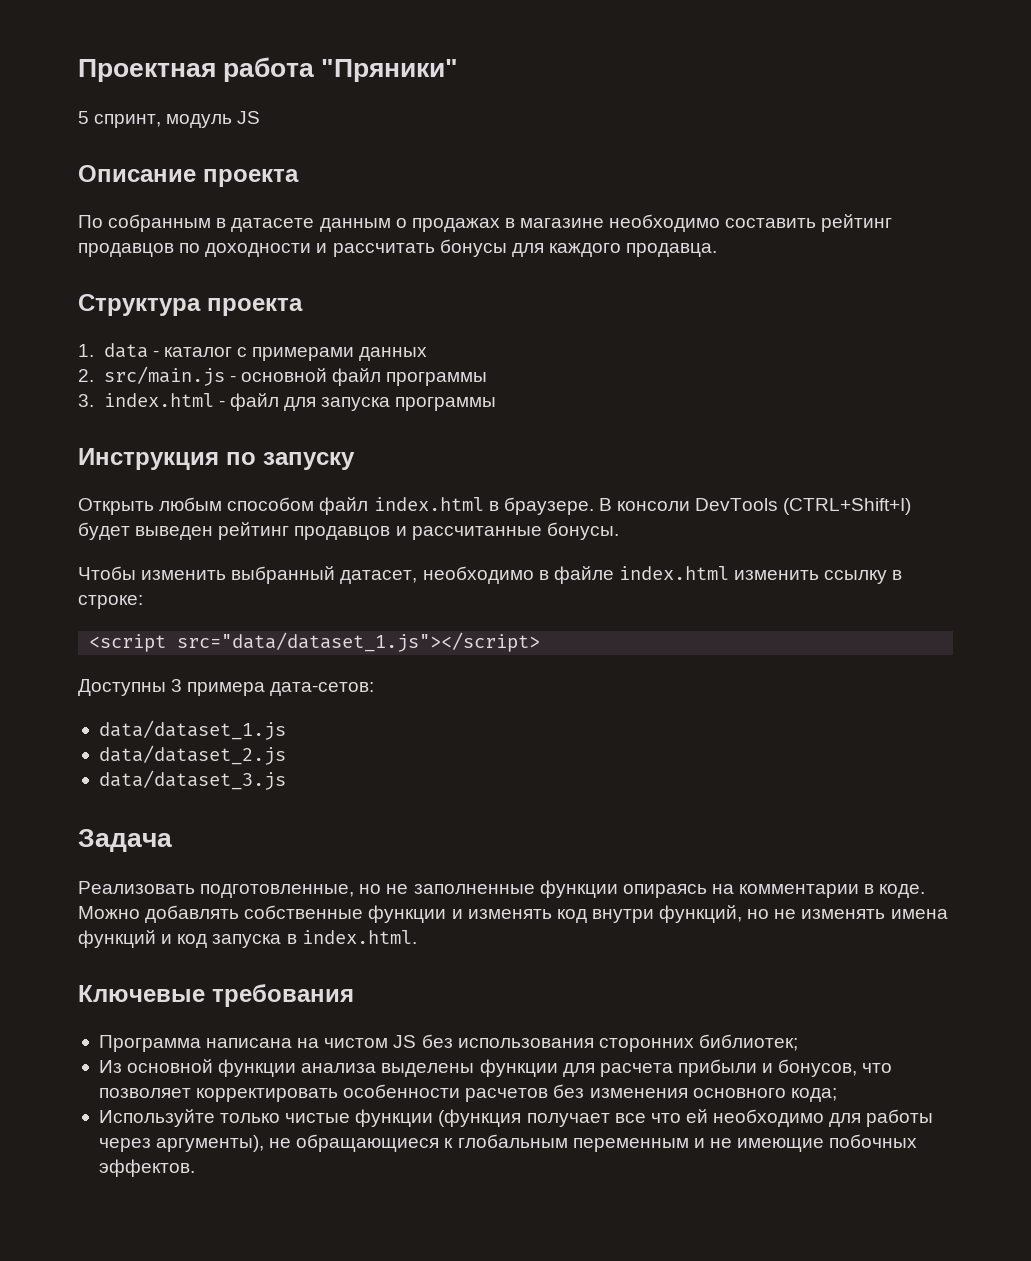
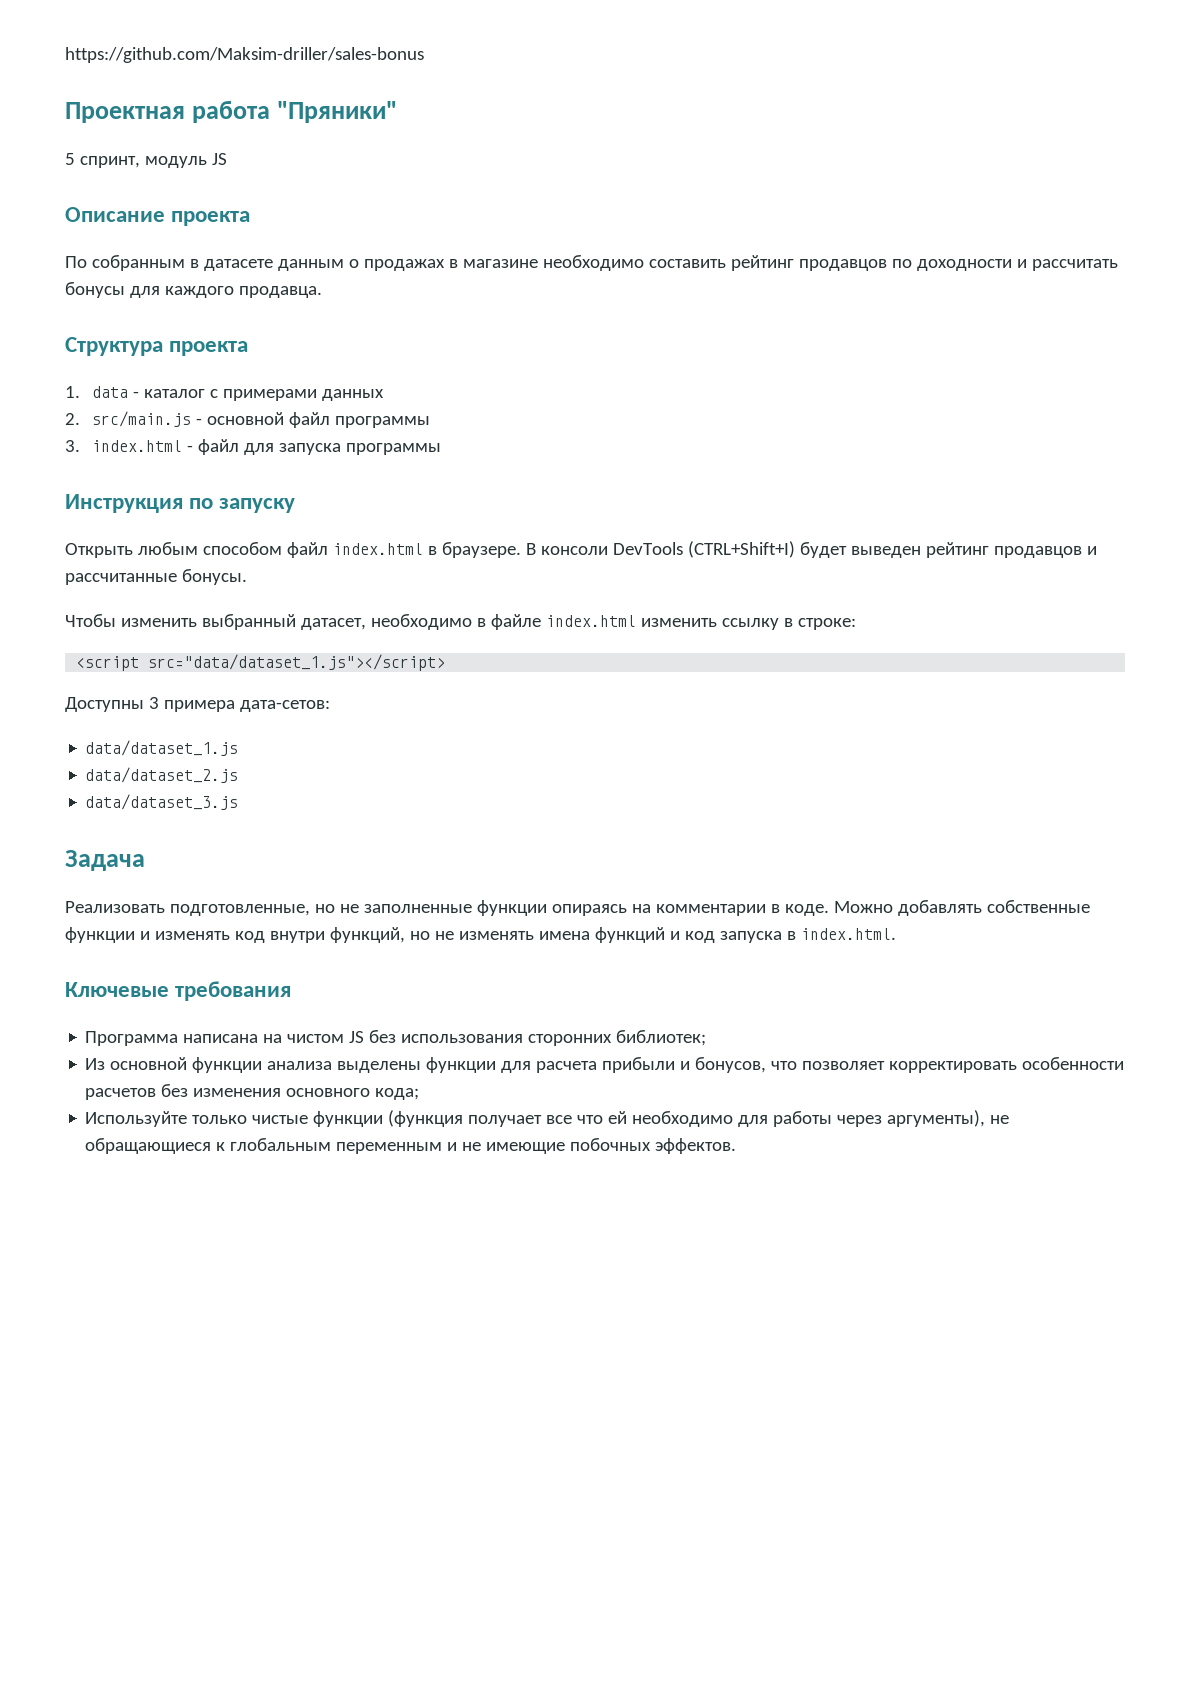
(78, 70) none -> [65,47,424,63] https://github.com/Maksim-driller/sales-bonus //

